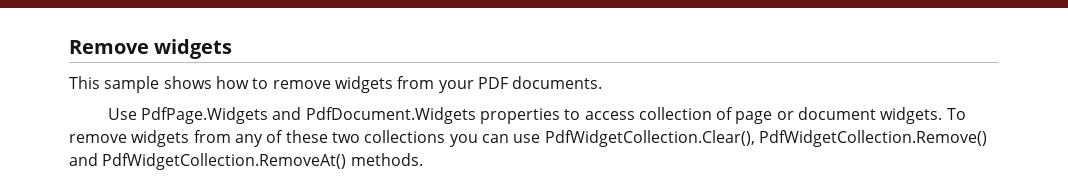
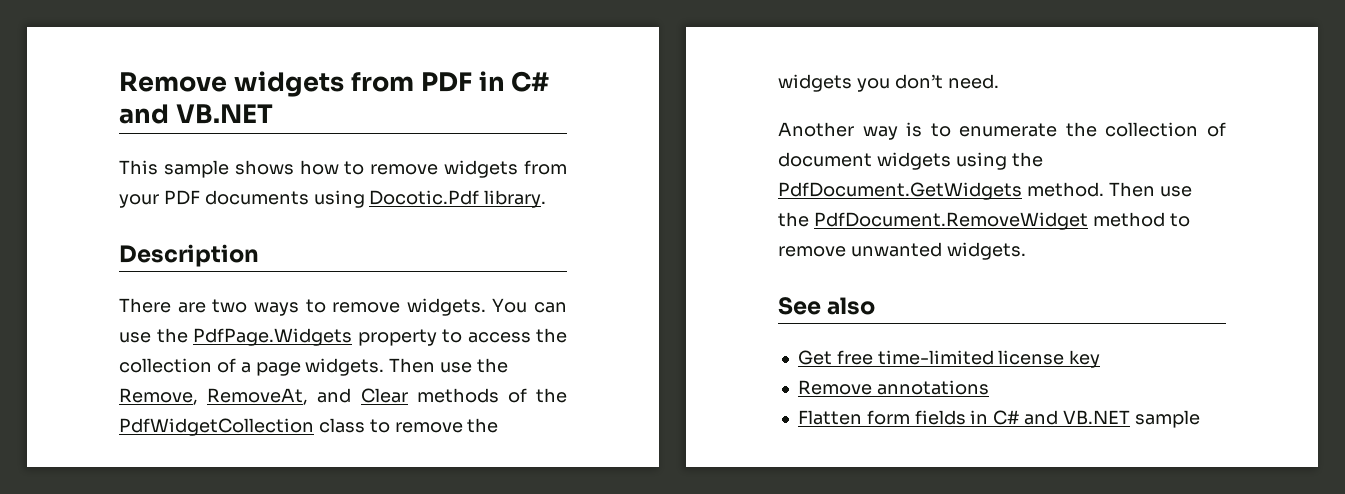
(233, 49) none -> [350,71,550,92] [119,104,273,124] from PDF in C# and VB.NET
[512,76,603,89] [107,107,560,124] documents. // Use PdfPage.Widgets and PdfDocument.Widgets properties -> [204,190,547,208] [119,244,259,267] [119,298,567,316] [119,328,437,346] documents using Docotic.Pdf library. // Description // There are two ways to remove widgets. You can use the PdfPage.Widgets property
[638,107,966,124] [69,130,987,147] [69,153,423,170] collection of page or document widgets. To remove widgets from any of these two collections you can use PdfWidgetCollection.Clear(), PdfWidgetCollection.Remove() and PdfWidgetCollection.RemoveAt() methods. -> [536,328,567,343] [119,358,509,376] [119,388,568,405] [119,418,499,436] [778,74,999,92] [778,122,1226,140] [778,152,1043,170] [778,182,1192,200] [778,212,1190,230] [778,242,1026,260] [778,297,876,315] [797,350,1101,368] [797,380,989,395] [797,410,1200,428] the collection of a page widgets. Then use the Remove, RemoveAt, and Clear methods of the PdfWidgetCollection class to remove the widgets you don’t need. // Another way is to enumerate the collection of document widgets using the PdfDocument.GetWidgets method. Then use the PdfDocument.RemoveWidget method to remove unwanted widgets. // See also // Get free time-limited license key // Remove annotations // Flatten form fields in C# and VB.NET sample

